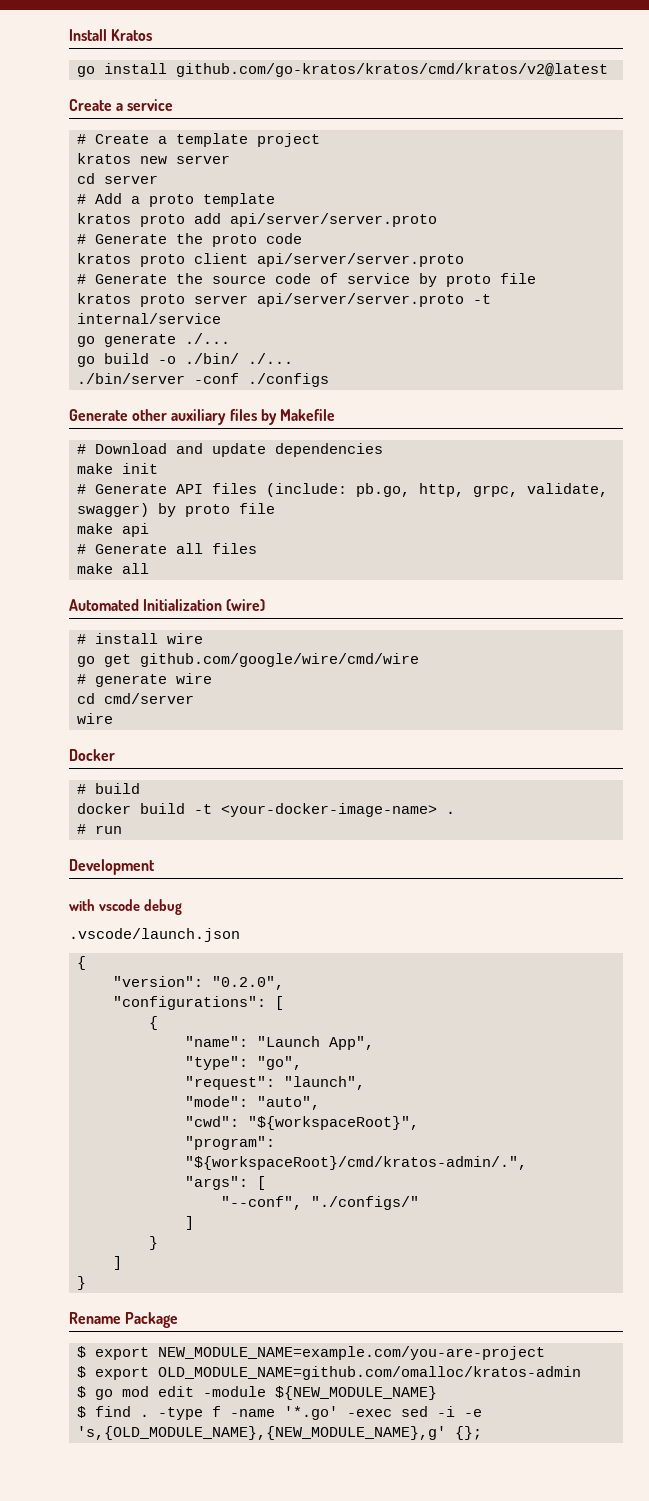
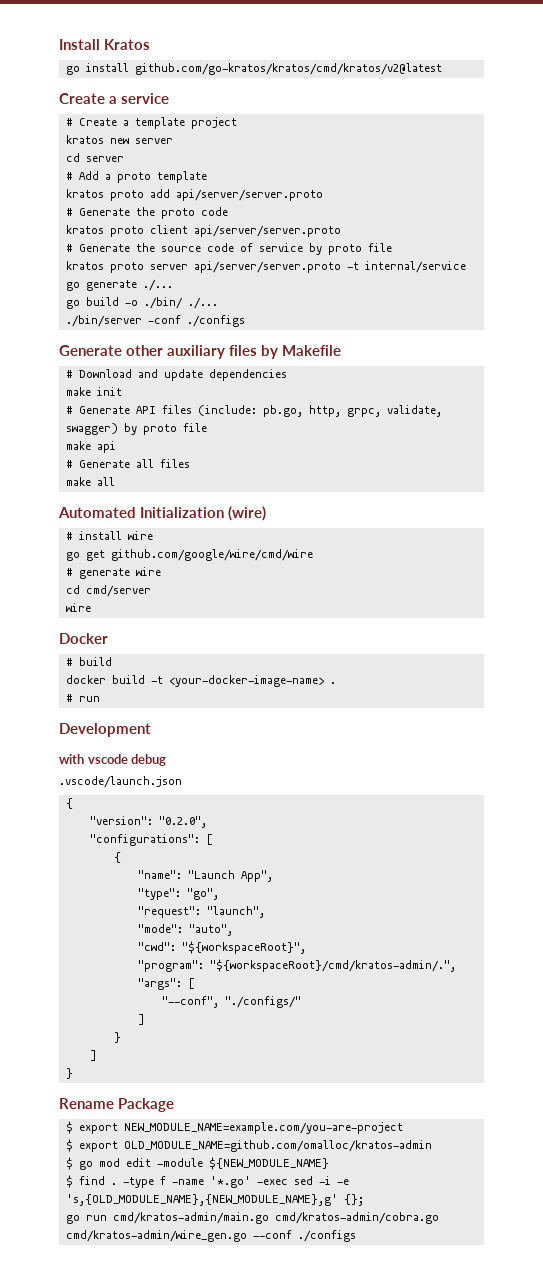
(483, 1433) none -> [65,1212,439,1224] [65,1230,356,1242] // go run cmd/kratos-admin/main.go cmd/kratos-admin/cobra.go cmd/kratos-admin/wire_gen.go --conf ./configs

